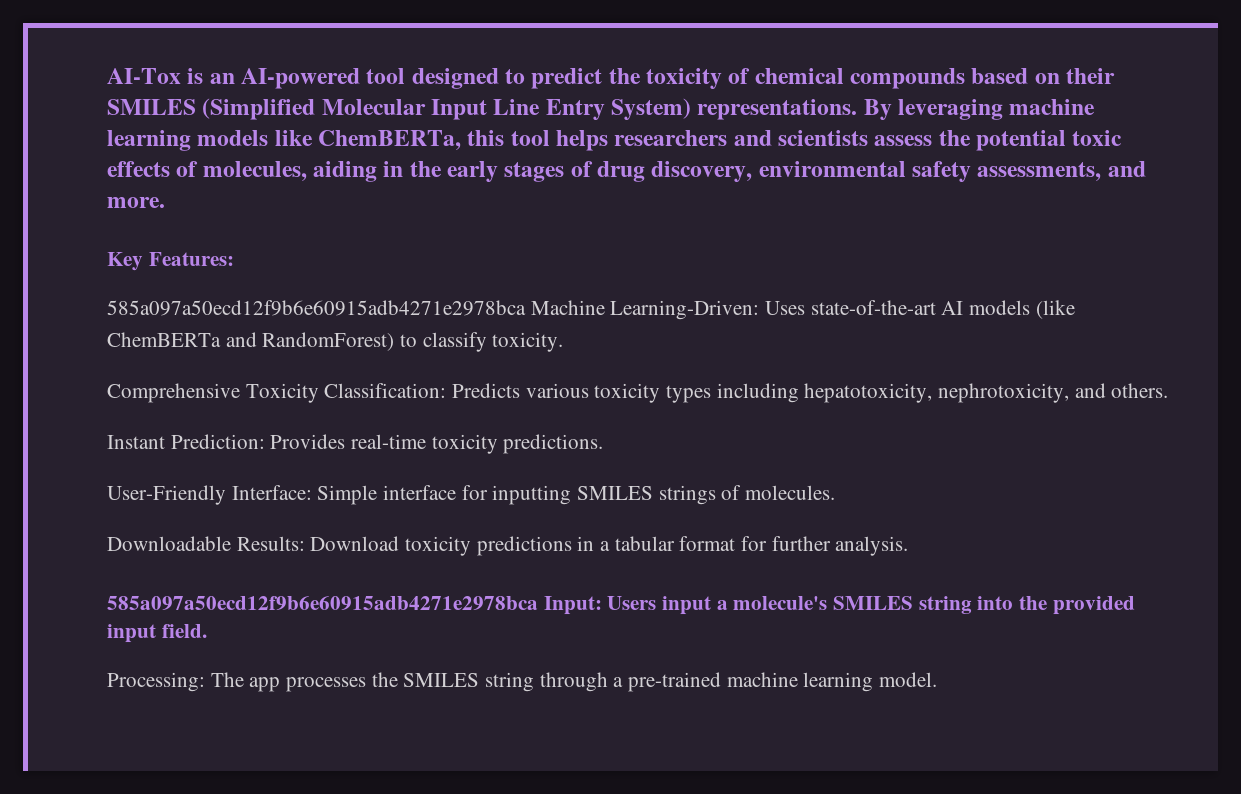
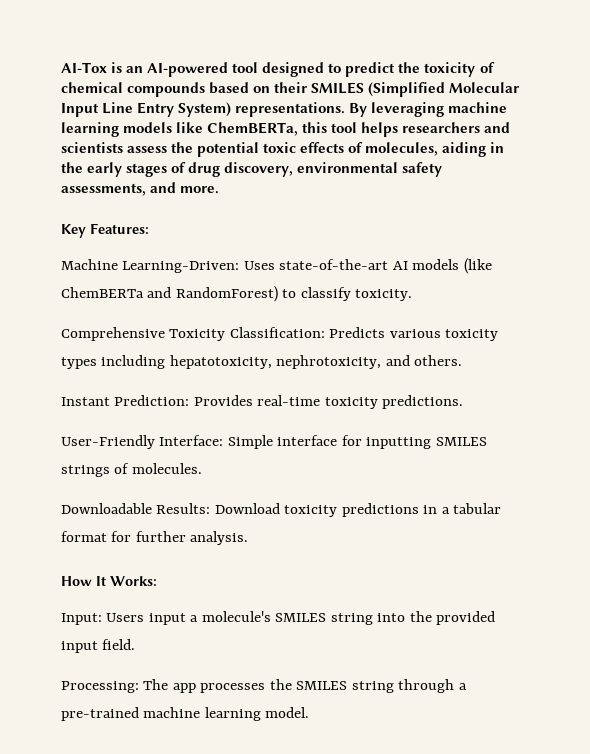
[107,300,526,316] 585a097a50ecd12f9b6e60915adb4271e2978bca -> (149, 228) none
[107,596,538,610] 585a097a50ecd12f9b6e60915adb4271e2978bca -> [61,576,157,586] How It Works: //

